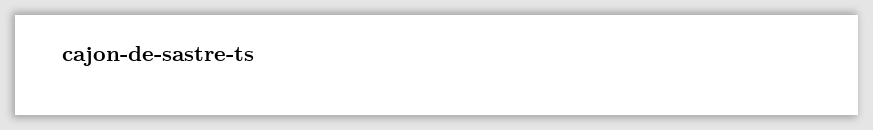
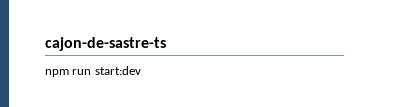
(254, 56) none -> [45,66,141,77] // npm run start:dev

